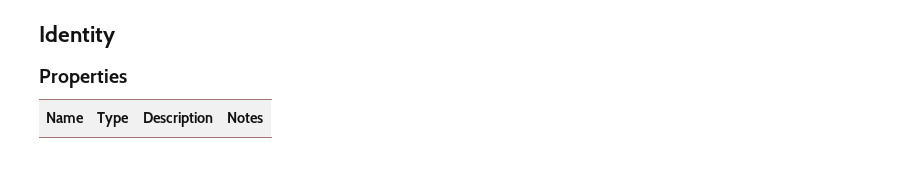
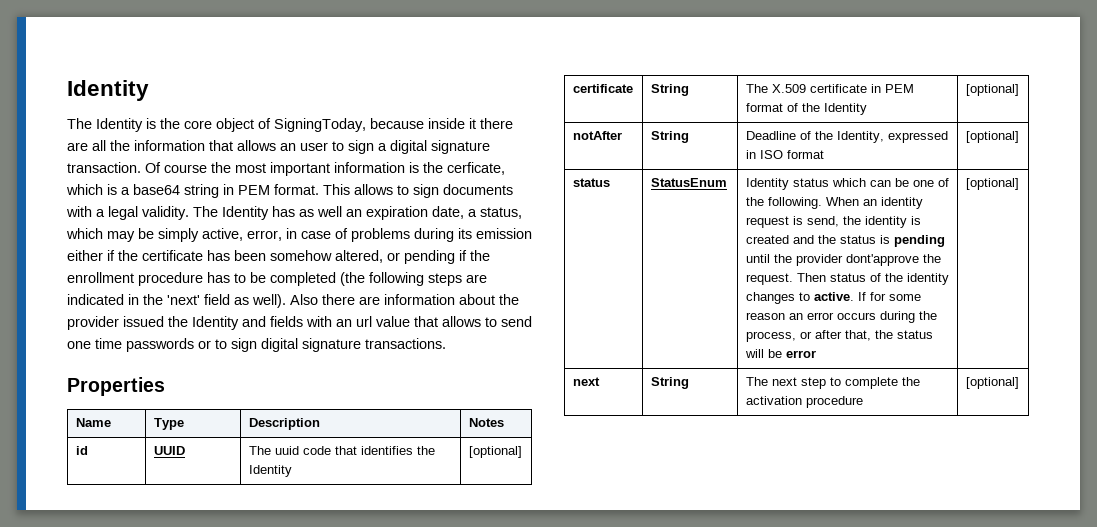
[39,25,116,48] Identity -> [67,80,149,101] [67,118,513,132] [67,140,490,154] [67,162,505,176] [66,184,513,198] [66,206,522,220] [66,228,532,242] [67,250,490,264] [67,272,487,286] [67,294,519,308] [67,316,532,330] [67,338,446,352] Identity // The Identity is the core object of SigningToday, because inside it there are all the information that allows an user to sign a digital signature transaction. Of course the most important information is the cerficate, which is a base64 string in PEM format. This allows to sign documents with a legal validity. The Identity has as well an expiration date, a status, which may be simply active, error, in case of problems during its emission either if the certificate has been somehow altered, or pending if the enrollment procedure has to be completed (the following steps are indicated in the 'next' field as well). Also there are information about the provider issued the Identity and fields with an url value that allows to send one time passwords or to sign digital signature transactions.
(263, 117) none -> [75,446,88,455] [153,446,185,455] [248,446,435,455] [248,465,292,477] [468,446,522,458] [572,84,633,93] [650,84,689,96] [745,84,914,93] [745,103,867,115] [965,84,1019,96] [572,131,622,140] [650,131,689,143] [745,131,948,143] [745,150,824,159] [965,131,1019,143] [572,178,610,187] [650,178,727,187] [745,178,949,190] [745,197,923,209] [745,216,921,228] [745,235,945,247] [745,254,941,266] [745,273,949,285] [745,292,921,304] [745,311,937,323] [745,330,933,342] [744,349,816,358] [965,178,1019,190] [572,377,600,386] [650,377,689,389] [745,377,920,389] [745,396,863,408] [965,377,1019,389] // id | UUID | The uuid code that identifies the Identity | [optional] // certificate | String | The X.509 certificate in PEM format of the Identity | [optional] // notAfter | String | Deadline of the Identity, expressed in ISO format | [optional] // status | StatusEnum | Identity status which can be one of the following. When an identity request is send, the identity is created and the status is pending until the provider dont'approve the request. Then status of the identity changes to active. If for some reason an error occurs during the process, or after that, the status will be error | [optional] // next | String | The next step to complete the activation procedure | [optional]

